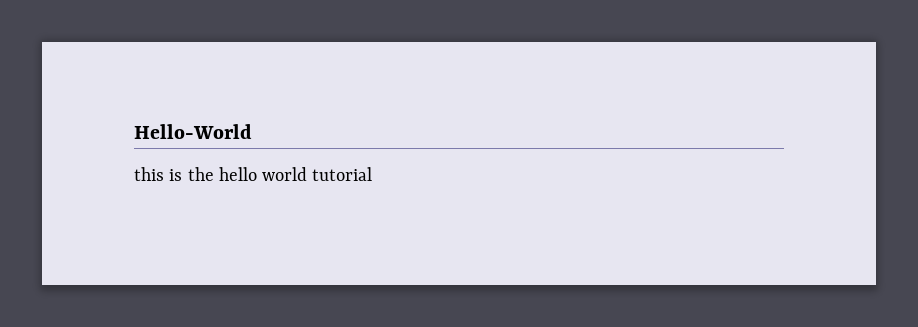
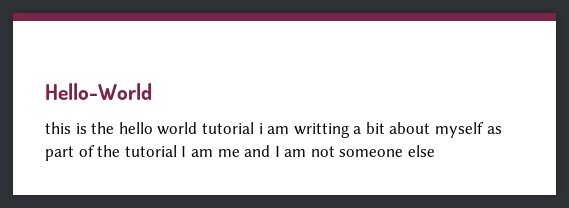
(373, 174) none -> [258,122,502,138] [45,145,436,161] i am writting a bit about myself as part of the tutorial I am me and I am not someone else

